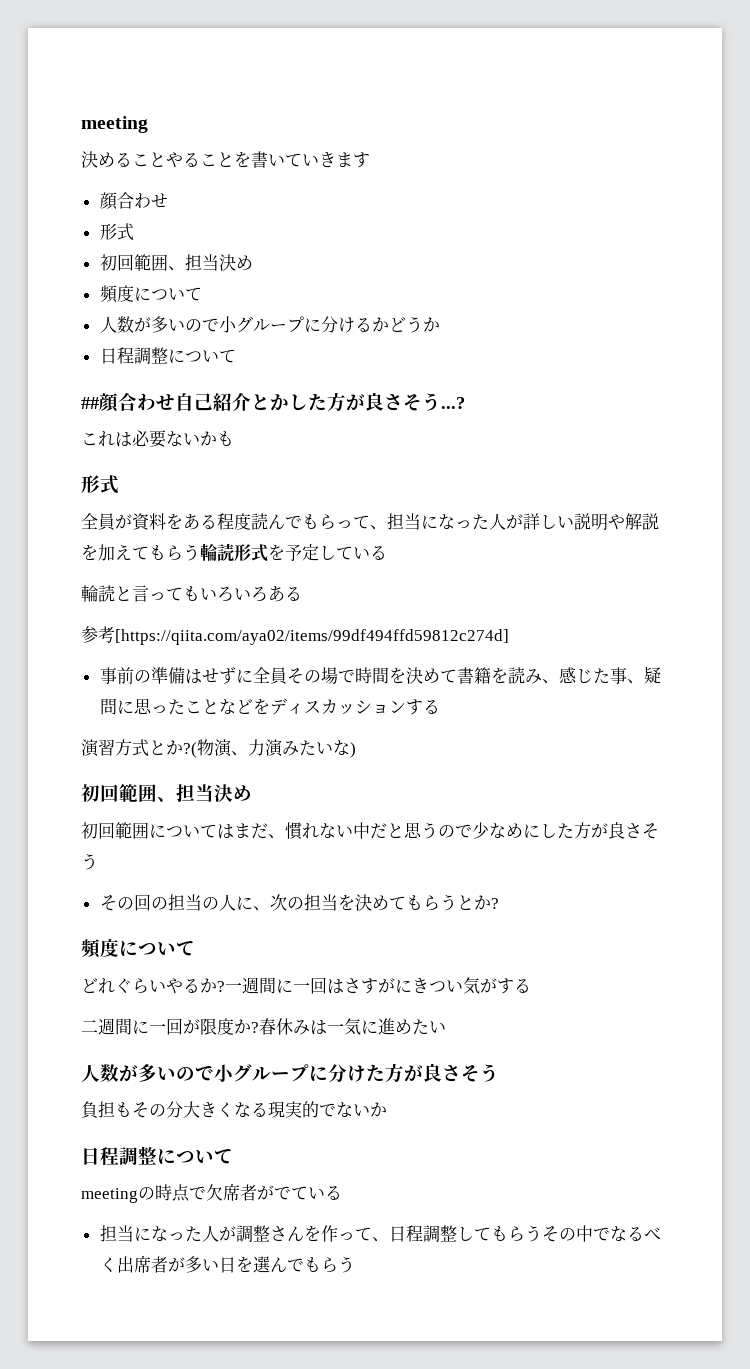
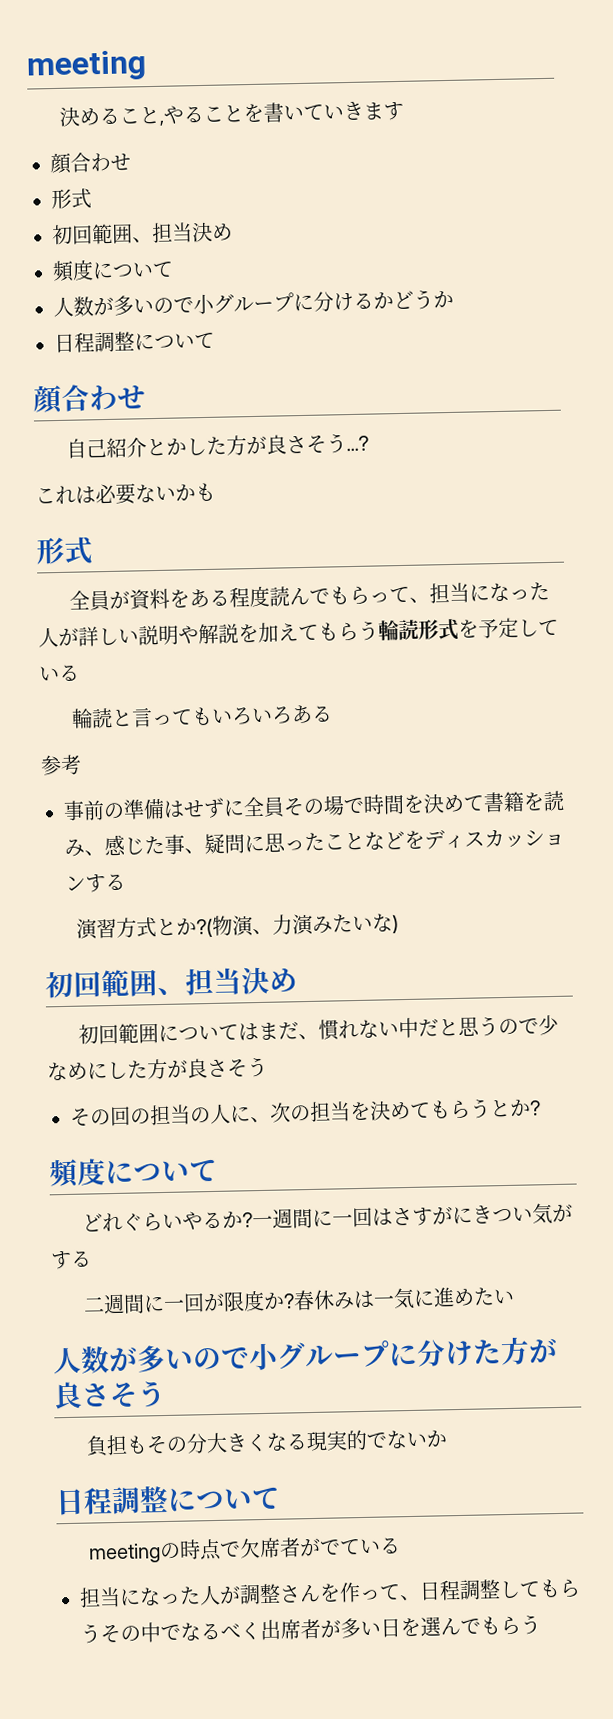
(166, 159) none -> [158,120,164,126] ,
[81,393,175,412] ##顔合わせ -> [33,384,146,414] 顔合わせ //
[115,629,509,645] [https://qiita.com/aya02/items/99df494ffd59812c274d] -> (82, 764) none

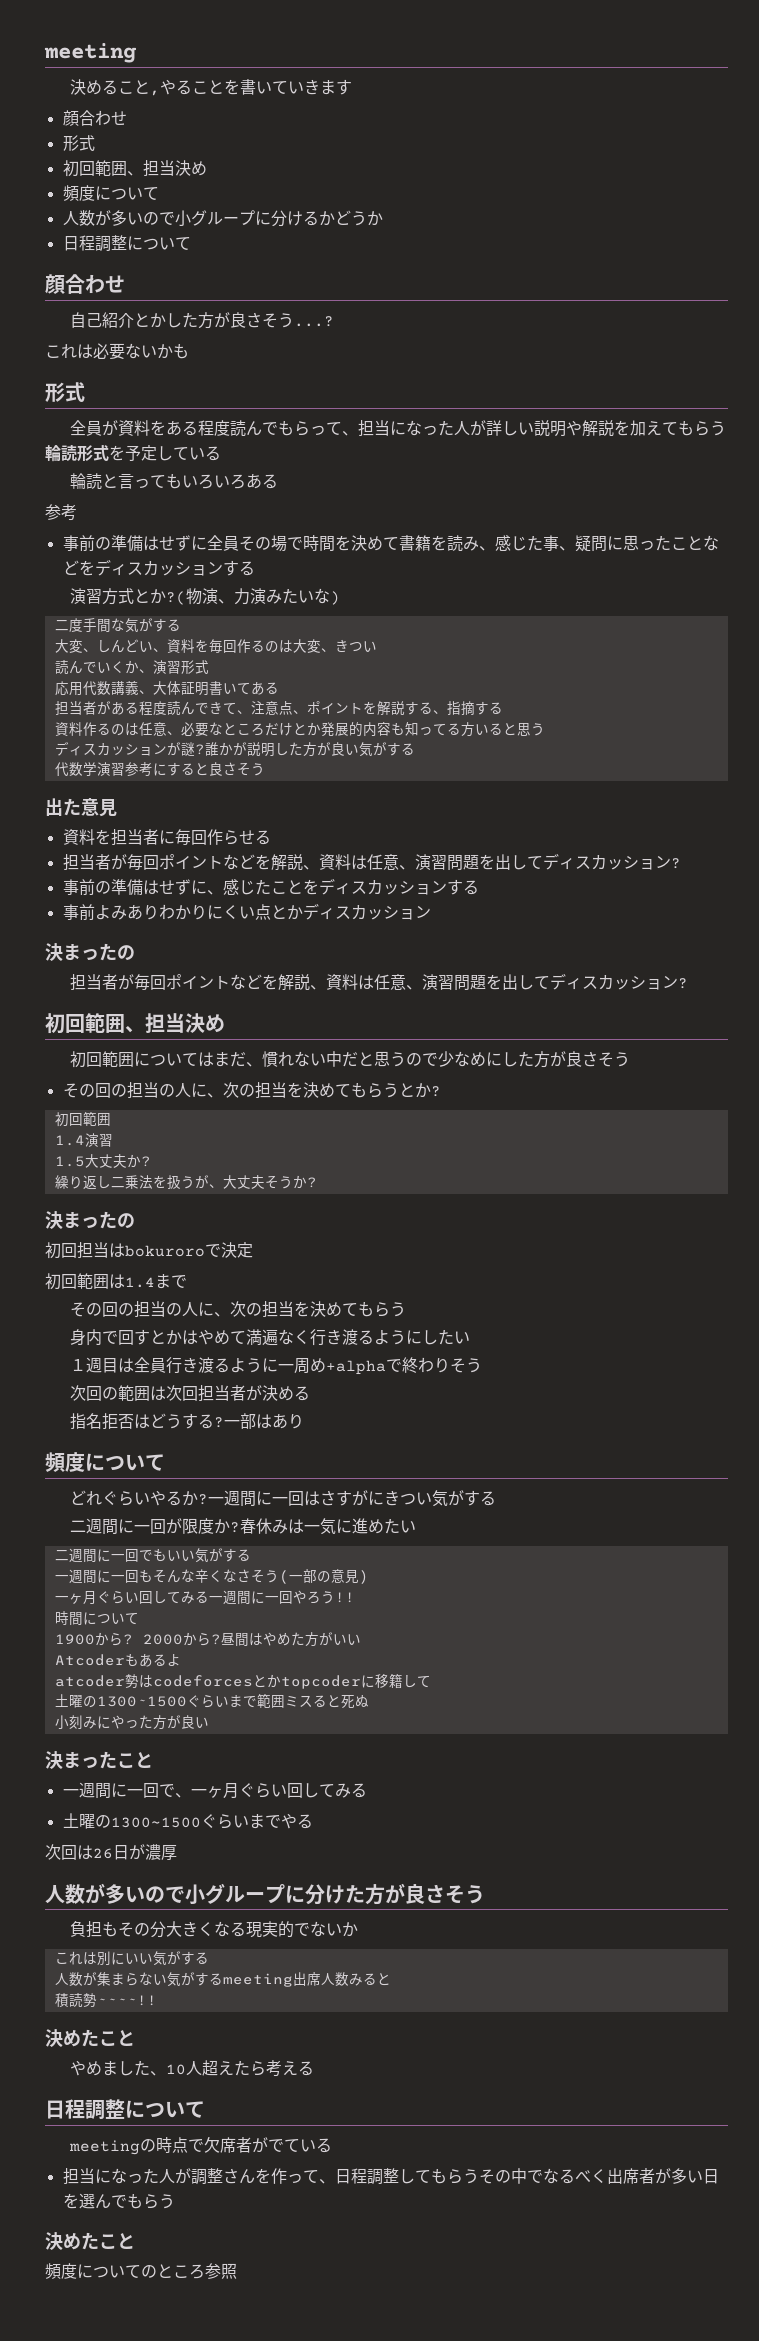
(399, 924) none -> [54,618,181,633] [54,639,377,653] [54,660,209,674] [54,680,279,696] [54,701,503,716] [54,721,545,737] [54,741,415,757] [54,762,265,777] [45,798,117,817] [62,829,271,845] [62,853,681,871] [62,878,479,896] [62,903,431,921] [45,943,135,962] [70,973,689,991] // 二度手間な気がする // 大変、しんどい、資料を毎回作るのは大変、きつい // 読んでいくか、演習形式 // 応用代数講義、大体証明書いてある // 担当者がある程度読んできて、注意点、ポイントを解説する、指摘する // 資料作るのは任意、必要なところだけとか発展的内容も知ってる方いると思う // ディスカッションが謎?誰かが説明した方が良い気がする // 代数学演習参考にすると良さそう // 出た意見 // 資料を担当者に毎回作らせる // 担当者が毎回ポイントなどを解説、資料は任意、演習問題を出してディスカッション? // 事前の準備はせずに、感じたことをディスカッションする // 事前よみありわかりにくい点とかディスカッション // 決まったの // 担当者が毎回ポイントなどを解説、資料は任意、演習問題を出してディスカッション?
(541, 1108) none -> [54,1112,111,1127] [54,1133,113,1147] [54,1154,151,1168] [54,1175,317,1190] [45,1211,135,1230] [45,1242,253,1259] [45,1273,187,1290] [70,1301,407,1317] [70,1329,471,1346] [70,1357,483,1375] [70,1385,311,1401] [70,1413,305,1430] // 初回範囲 // 1.4演習 // 1.5大丈夫か? // 繰り返し二乗法を扱うが、大丈夫そうか? // 決まったの // 初回担当はbokuroroで決定 // 初回範囲は1.4まで // その回の担当の人に、次の担当を決めてもらう // 身内で回すとかはやめて満遍なく行き渡るようにしたい // １週目は全員行き渡るように一周め+alphaで終わりそう // 次回の範囲は次回担当者が決める // 指名拒否はどうする?一部はあり
(515, 1296) none -> [54,1548,251,1563] [54,1569,369,1584] [54,1590,355,1605] [54,1611,139,1626] [54,1632,361,1647] [54,1653,181,1667] [54,1673,431,1689] [54,1694,369,1709] [54,1715,209,1730] [45,1751,153,1770] [62,1782,367,1799] [62,1813,313,1829] [45,1844,177,1860] // 二週間に一回でもいい気がする // 一週間に一回もそんな辛くなさそう(一部の意見) // 一ヶ月ぐらい回してみる一週間に一回やろう!! // 時間について // 1900から? 2000から?昼間はやめた方がいい // Atcoderもあるよ // atcoder勢はcodeforcesとかtopcoderに移籍して // 土曜の1300~1500ぐらいまで範囲ミスると死ぬ // 小刻みにやった方が良い // 決まったこと // 一週間に一回で、一ヶ月ぐらい回してみる // 土曜の1300~1500ぐらいまでやる // 次回は26日が濃厚
(448, 1438) none -> [54,1951,209,1966] [54,1972,391,1987] [54,1993,157,2007] [45,2029,135,2048] [70,2060,315,2077] // これは別にいい気がする // 人数が集まらない気がするmeeting出席人数みると // 積読勢~~~~!! // 決めたこと // やめました、10人超えたら考える
(541, 1624) none -> [45,2232,135,2251] [45,2263,237,2279] // 決めたこと // 頻度についてのところ参照

